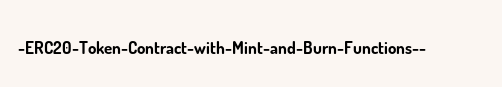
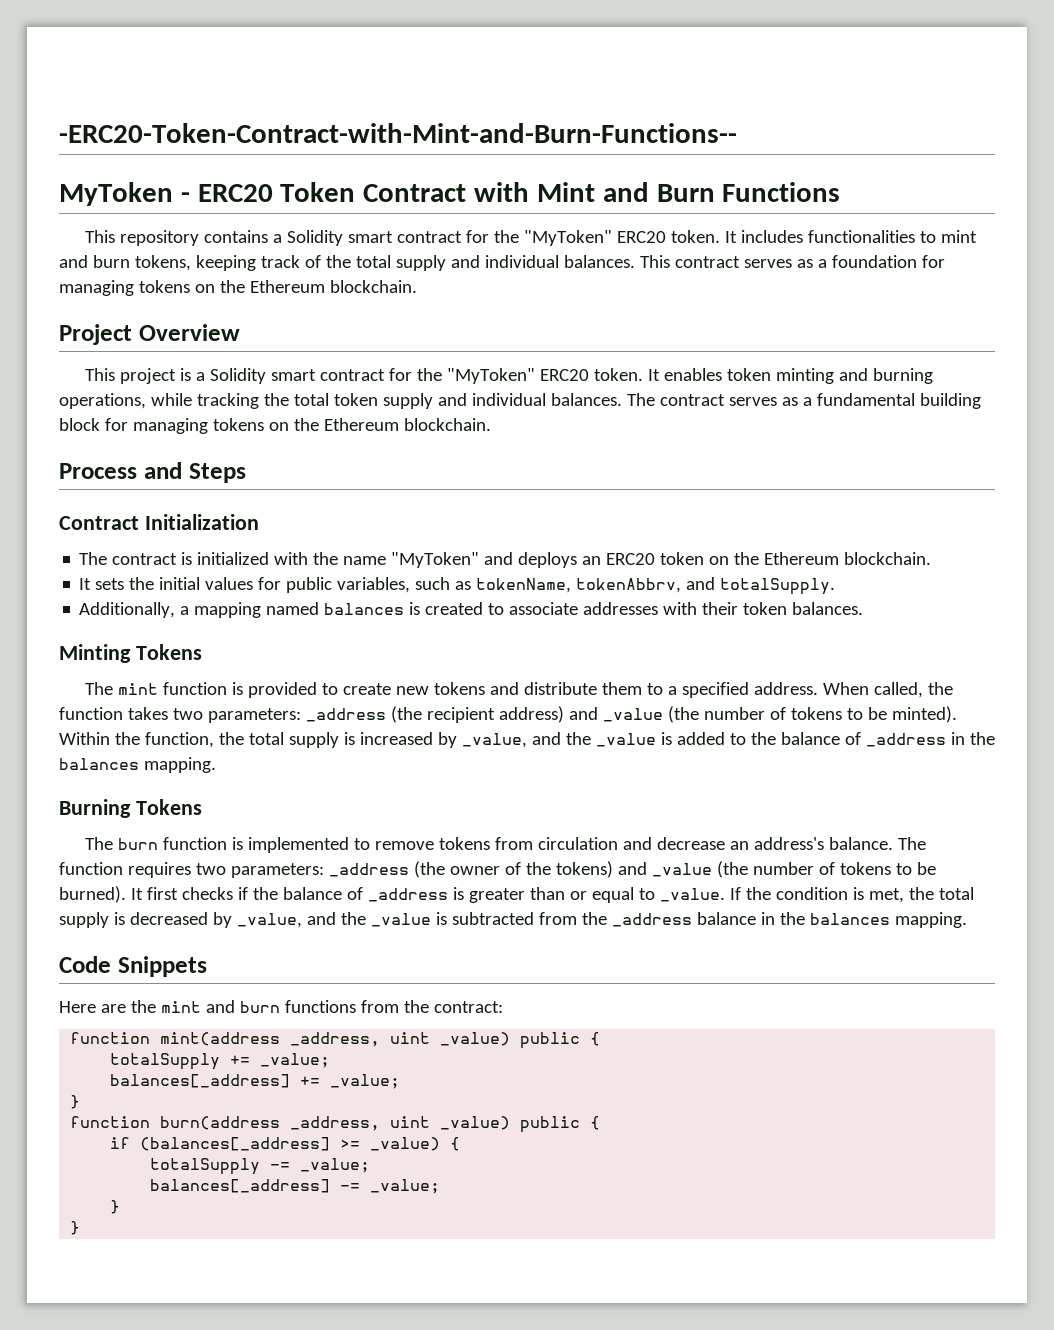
(426, 47) none -> [59,182,841,206] [85,230,978,246] [59,255,945,271] [59,280,417,296] [59,324,240,345] [85,368,933,384] [59,393,981,409] [59,418,491,434] [59,462,246,483] [59,514,259,530] [79,552,932,568] [79,577,836,595] [79,602,864,618] [59,644,202,663] [85,682,953,698] [59,706,957,723] [59,732,995,748] [59,757,216,773] [59,799,202,818] [85,837,927,853] [59,861,936,878] [59,886,974,903] [59,912,967,928] [59,956,207,977] [59,1000,503,1013] [70,1032,601,1049] [110,1053,331,1070] [110,1074,401,1089] [70,1095,81,1109] [70,1116,601,1133] [110,1137,461,1151] [150,1158,371,1175] [150,1179,441,1194] [110,1200,121,1214] [70,1221,81,1235] // MyToken - ERC20 Token Contract with Mint and Burn Functions // This repository contains a Solidity smart contract for the "MyToken" ERC20 token. It includes functionalities to mint and burn tokens, keeping track of the total supply and individual balances. This contract serves as a foundation for managing tokens on the Ethereum blockchain. // Project Overview // This project is a Solidity smart contract for the "MyToken" ERC20 token. It enables token minting and burning operations, while tracking the total token supply and individual balances. The contract serves as a fundamental building block for managing tokens on the Ethereum blockchain. // Process and Steps // Contract Initialization // The contract is initialized with the name "MyToken" and deploys an ERC20 token on the Ethereum blockchain. // It sets the initial values for public variables, such as tokenName, tokenAbbrv, and totalSupply. // Additionally, a mapping named balances is created to associate addresses with their token balances. // Minting Tokens // The mint function is provided to create new tokens and distribute them to a specified address. When called, the function takes two parameters: _address (the recipient address) and _value (the number of tokens to be minted). Within the function, the total supply is increased by _value, and the _value is added to the balance of _address in the balances mapping. // Burning Tokens // The burn function is implemented to remove tokens from circulation and decrease an address's balance. The function requires two parameters: _address (the owner of the tokens) and _value (the number of tokens to be burned). It first checks if the balance of _address is greater than or equal to _value. If the condition is met, the total supply is decreased by _value, and the _value is subtracted from the _address balance in the balances mapping. // Code Snippets // Here are the mint and burn functions from the contract: // function mint(address _address, uint _value) public { // totalSupply += _value; // balances[_address] += _value; // } // function burn(address _address, uint _value) public { // if (balances[_address] >= _value) { // totalSupply -= _value; // balances[_address] -= _value; // } // }

